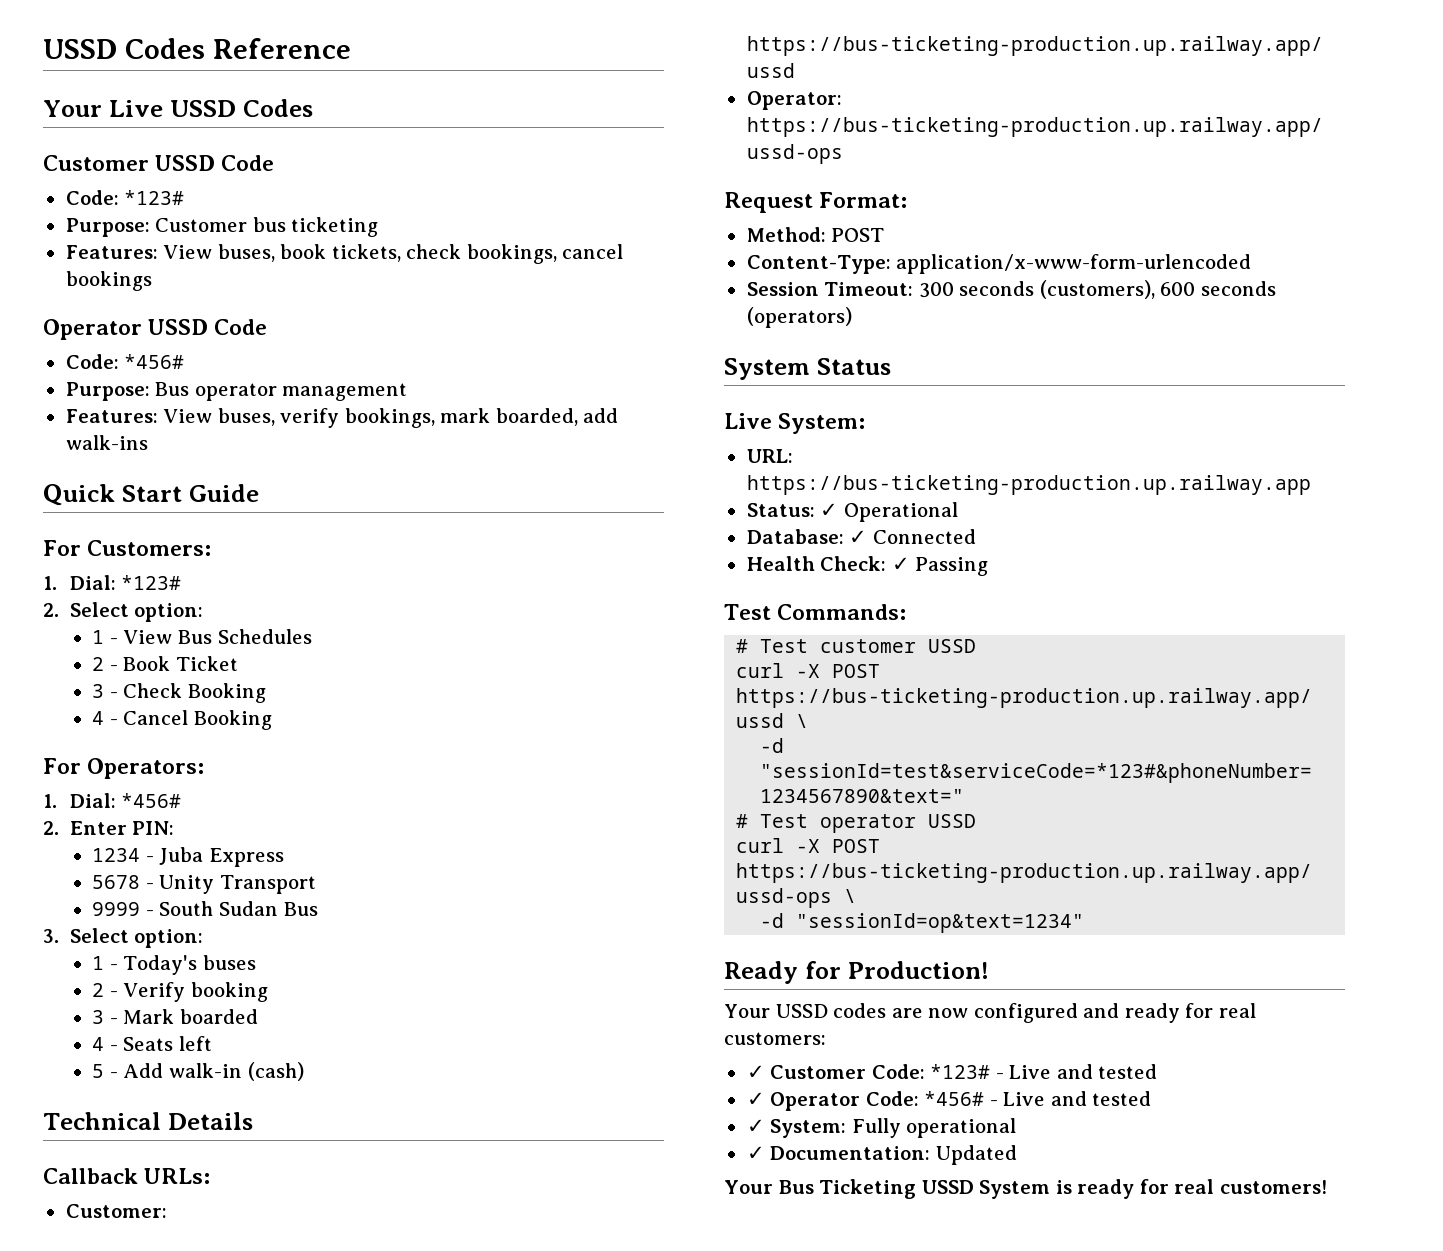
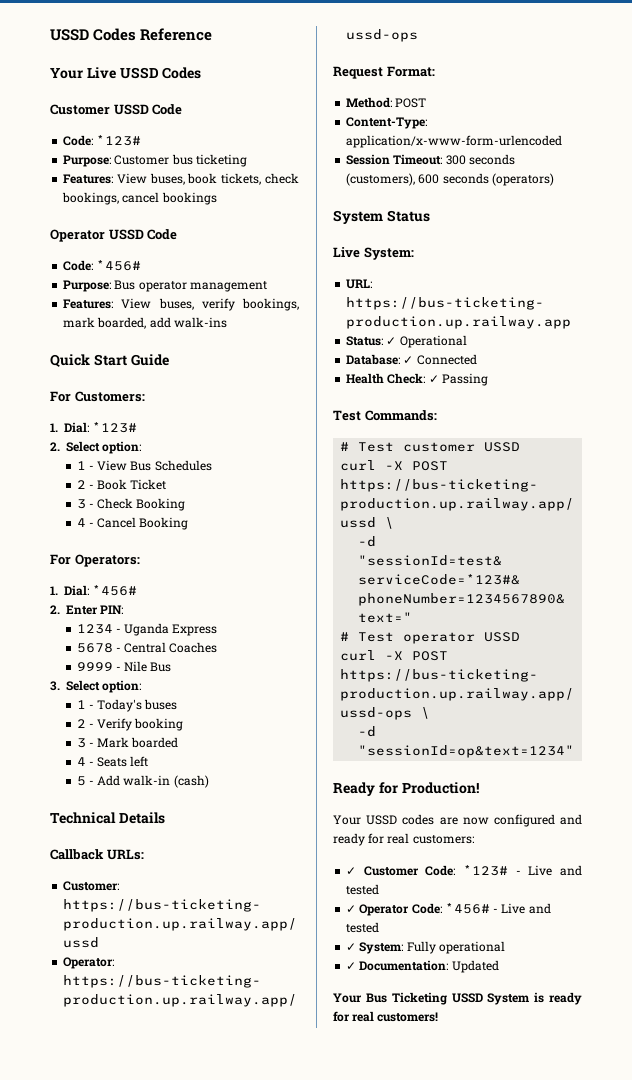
[159,847,204,865] Juba -> [124,623,170,636] Uganda
[159,875,316,894] Unity Transport -> [124,642,218,653] Central Coaches
[159,901,278,916] South Sudan -> [124,661,148,672] Nile

